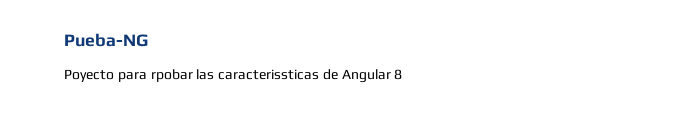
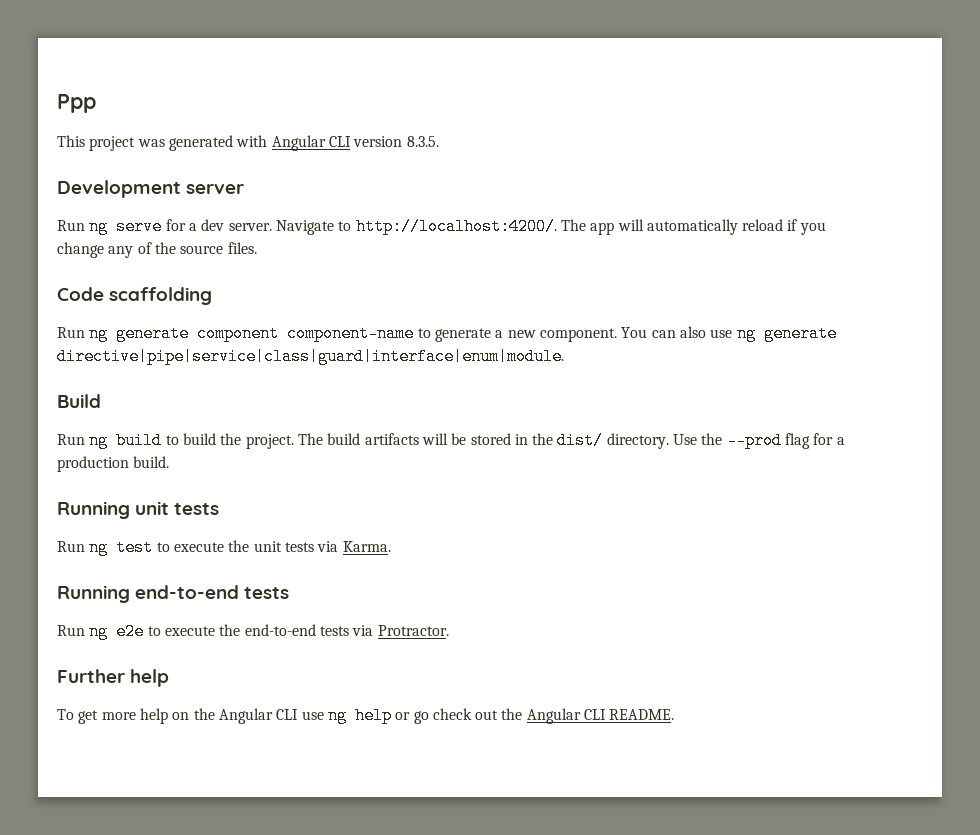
[64,33,148,47] [64,69,403,83] Pueba-NG // Poyecto para rpobar las caracterissticas de Angular 8 -> [57,94,96,113] [57,135,439,151] [57,180,245,198] [57,218,826,235] [57,242,257,258] [57,287,213,305] [57,325,837,342] [57,348,564,365] [57,394,101,408] [57,432,845,449] [57,456,170,472] [57,501,220,519] [57,539,391,556] [57,585,290,603] [57,623,449,640] [57,669,170,687] [57,707,675,724] Ppp // This project was generated with Angular CLI version 8.3.5. // Development server // Run ng serve for a dev server. Navigate to http://localhost:4200/. The app will automatically reload if you change any of the source files. // Code scaffolding // Run ng generate component component-name to generate a new component. You can also use ng generate directive|pipe|service|class|guard|interface|enum|module. // Build // Run ng build to build the project. The build artifacts will be stored in the dist/ directory. Use the --prod flag for a production build. // Running unit tests // Run ng test to execute the unit tests via Karma. // Running end-to-end tests // Run ng e2e to execute the end-to-end tests via Protractor. // Further help // To get more help on the Angular CLI use ng help or go check out the Angular CLI README.

